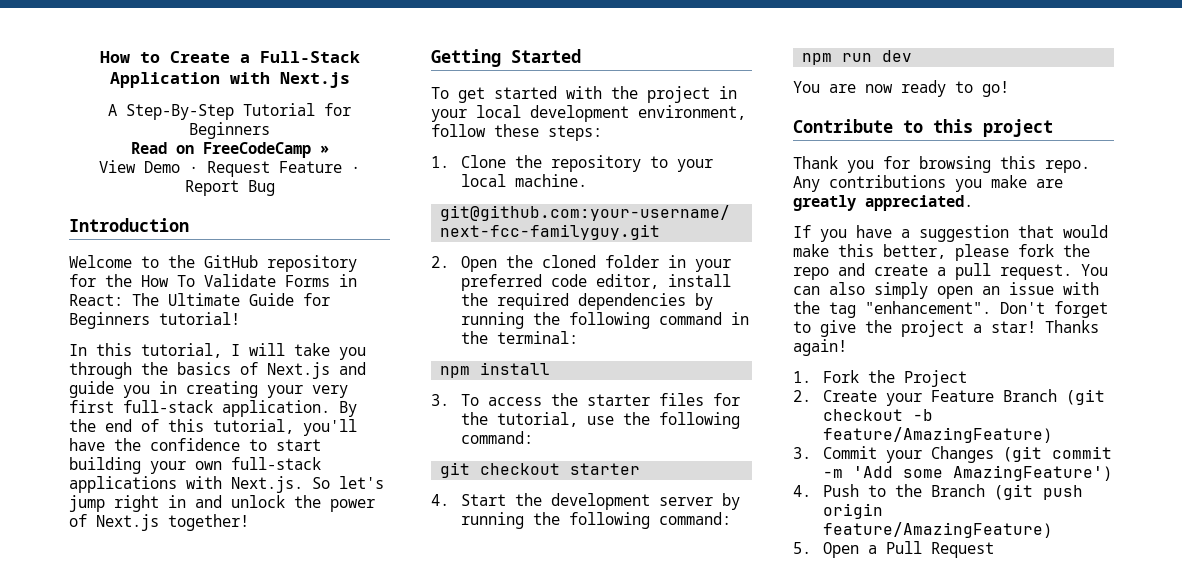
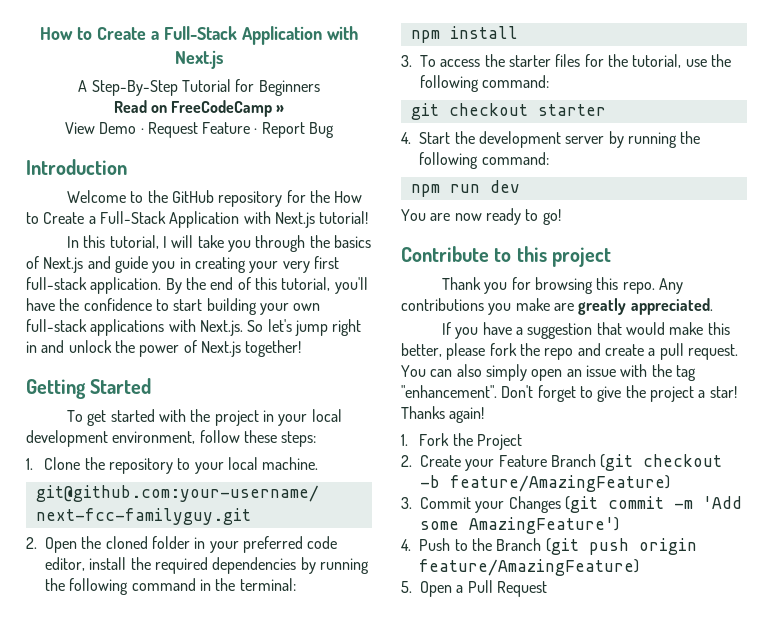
[177,274,357,287] [69,293,330,306] [69,312,150,329] To Validate Forms in React: The Ultimate Guide for Beginners -> [26,211,315,228] to Create a Full-Stack Application with Next.js

